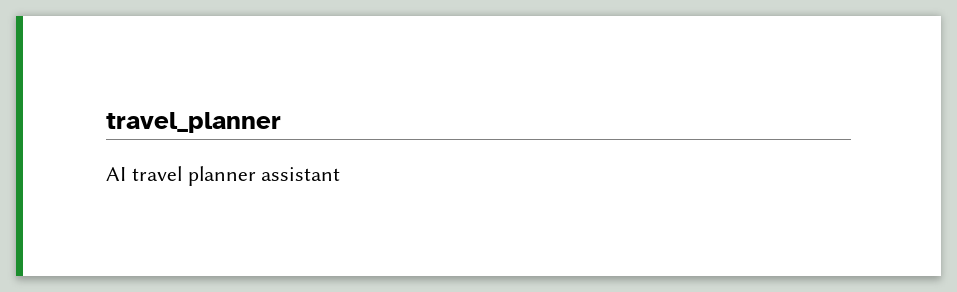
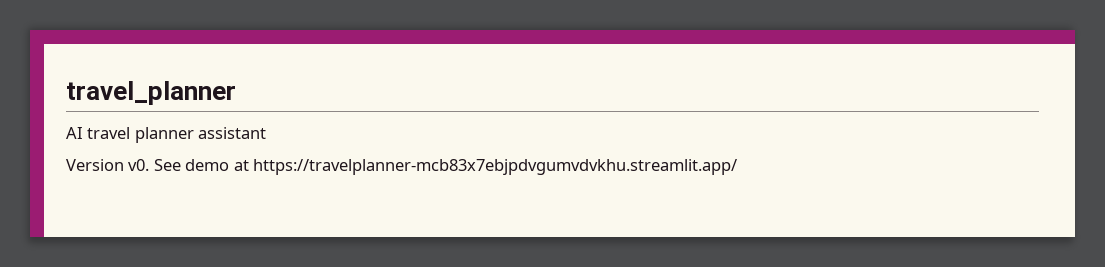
(341, 174) none -> [66,159,738,175] // Version v0. See demo at https://travelplanner-mcb83x7ebjpdvgumvdvkhu.streamlit.app/

